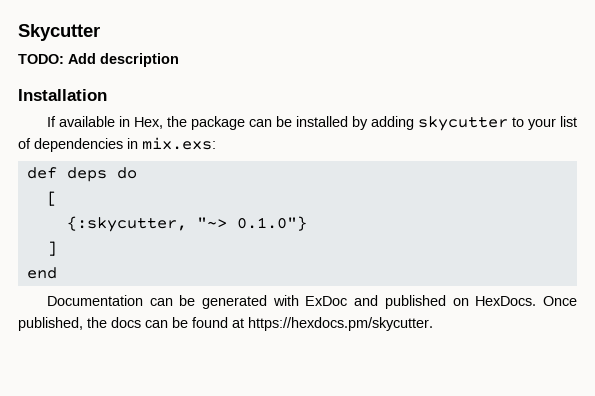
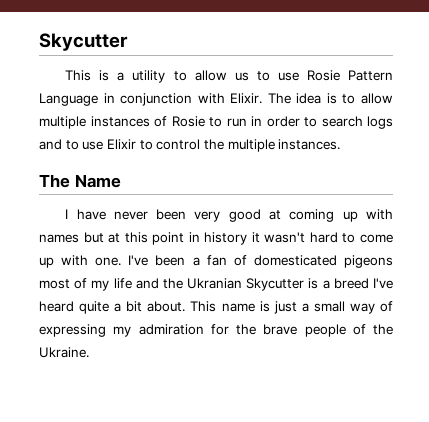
[18,53,179,67] [18,89,107,101] [46,116,577,131] [18,137,216,152] [26,167,137,182] [46,191,57,206] [66,216,307,232] [46,241,57,256] [26,267,57,279] [46,295,577,309] [18,317,433,331] TODO: Add description // Installation // If available in Hex, the package can be installed by adding skycutter to your list of dependencies in mix.exs: // def deps do // [ // {:skycutter, "~> 0.1.0"} // ] // end // Documentation can be generated with ExDoc and published on HexDocs. Once published, the docs can be found at https://hexdocs.pm/skycutter. -> [65,70,394,83] [39,93,393,106] [39,116,393,129] [39,139,341,152] [39,174,121,188] [65,209,393,222] [39,232,393,245] [39,255,393,268] [39,278,393,291] [39,301,393,314] [39,324,393,337] [39,347,89,358] This is a utility to allow us to use Rosie Pattern Language in conjunction with Elixir. The idea is to allow multiple instances of Rosie to run in order to search logs and to use Elixir to control the multiple instances. // The Name // I have never been very good at coming up with names but at this point in history it wasn't hard to come up with one. I've been a fan of domesticated pigeons most of my life and the Ukranian Skycutter is a breed I've heard quite a bit about. This name is just a small way of expressing my admiration for the brave people of the Ukraine.

